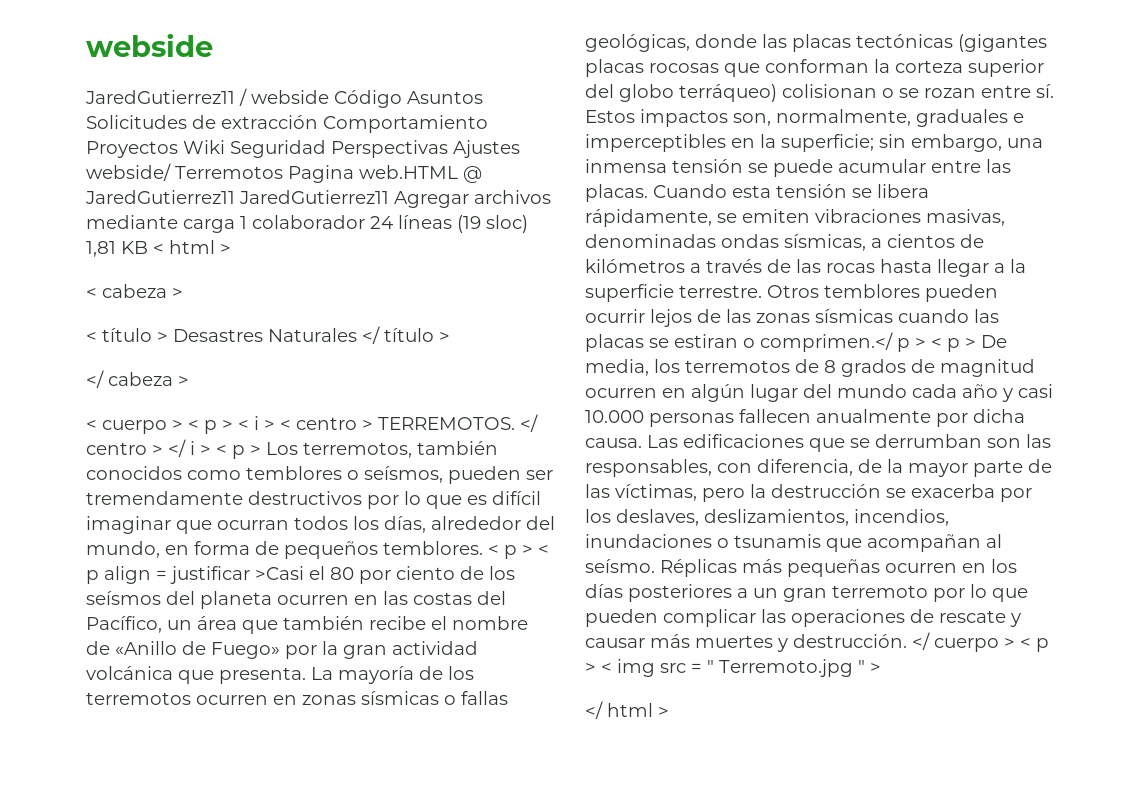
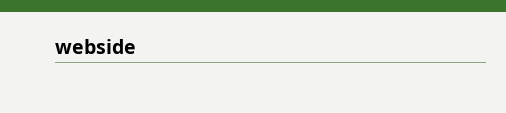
[86,33,213,57] [85,88,483,108] [86,115,488,133] [86,140,520,158] [86,163,482,183] [85,190,551,208] [86,215,528,233] [86,240,231,257] [86,284,183,298] [86,326,450,344] [86,370,189,388] [86,414,538,434] [86,439,498,459] [86,466,553,484] [86,491,541,509] [86,516,555,534] [86,541,549,559] [86,566,515,584] [86,591,506,609] [86,616,528,634] [86,641,478,659] [86,666,474,684] [86,691,508,705] [585,34,1047,52] [585,59,1044,77] [585,84,1054,102] [585,109,1024,127] [585,134,1043,152] [585,159,1011,177] [585,184,929,202] [585,209,1005,227] [585,234,984,251] [585,259,1026,277] [585,284,998,302] [585,309,999,327] [585,332,1007,352] [585,359,1035,377] [585,384,1053,402] [585,409,1025,427] [585,434,1051,452] [585,459,1052,477] [585,484,1032,502] [585,509,949,526] [585,534,1002,552] [585,559,1017,577] [585,584,1028,602] [585,609,1021,627] [585,632,1049,652] [585,659,881,677] [585,701,669,719] webside // JaredGutierrez11 / webside Código Asuntos Solicitudes de extracción Comportamiento Proyectos Wiki Seguridad Perspectivas Ajustes webside/ Terremotos Pagina web.HTML @ JaredGutierrez11 JaredGutierrez11 Agregar archivos mediante carga 1 colaborador 24 líneas (19 sloc) 1,81 KB < html > // < cabeza > // < título > Desastres Naturales </ título > // </ cabeza > // < cuerpo > < p > < i > < centro > TERREMOTOS. </ centro > </ i > < p > Los terremotos, también conocidos como temblores o seísmos, pueden ser tremendamente destructivos por lo que es difícil imaginar que ocurran todos los días, alrededor del mundo, en forma de pequeños temblores. < p > < p align = justificar >Casi el 80 por ciento de los seísmos del planeta ocurren en las costas del Pacífico, un área que también recibe el nombre de «Anillo de Fuego» por la gran actividad volcánica que presenta. La mayoría de los terremotos ocurren en zonas sísmicas o fallas geológicas, donde las placas tectónicas (gigantes placas rocosas que conforman la corteza superior del globo terráqueo) colisionan o se rozan entre sí. Estos impactos son, normalmente, graduales e imperceptibles en la superficie; sin embargo, una inmensa tensión se puede acumular entre las placas. Cuando esta tensión se libera rápidamente, se emiten vibraciones masivas, denominadas ondas sísmicas, a cientos de kilómetros a través de las rocas hasta llegar a la superficie terrestre. Otros temblores pueden ocurrir lejos de las zonas sísmicas cuando las placas se estiran o comprimen.</ p > < p > De media, los terremotos de 8 grados de magnitud ocurren en algún lugar del mundo cada año y casi 10.000 personas fallecen anualmente por dicha causa. Las edificaciones que se derrumban son las responsables, con diferencia, de la mayor parte de las víctimas, pero la destrucción se exacerba por los deslaves, deslizamientos, incendios, inundaciones o tsunamis que acompañan al seísmo. Réplicas más pequeñas ocurren en los días posteriores a un gran terremoto por lo que pueden complicar las operaciones de rescate y causar más muertes y destrucción. </ cuerpo > < p > < img src = " Terremoto.jpg " > // </ html > -> [55,39,136,54] webside

